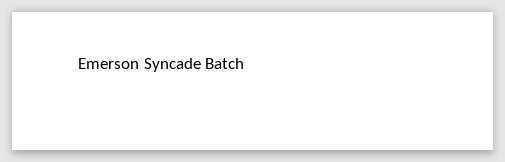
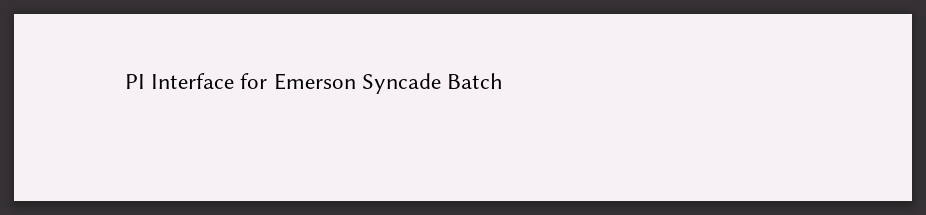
(78, 63) none -> [125,73,268,89] PI Interface for

